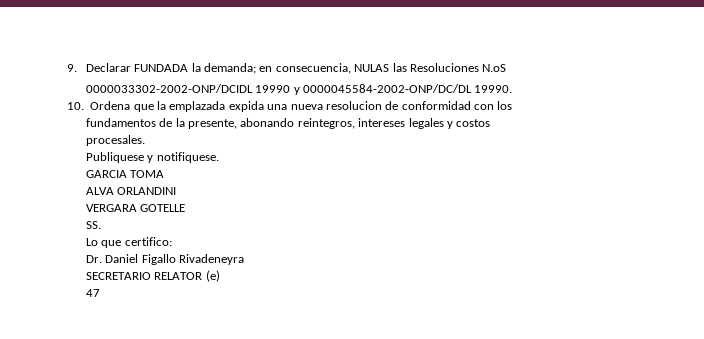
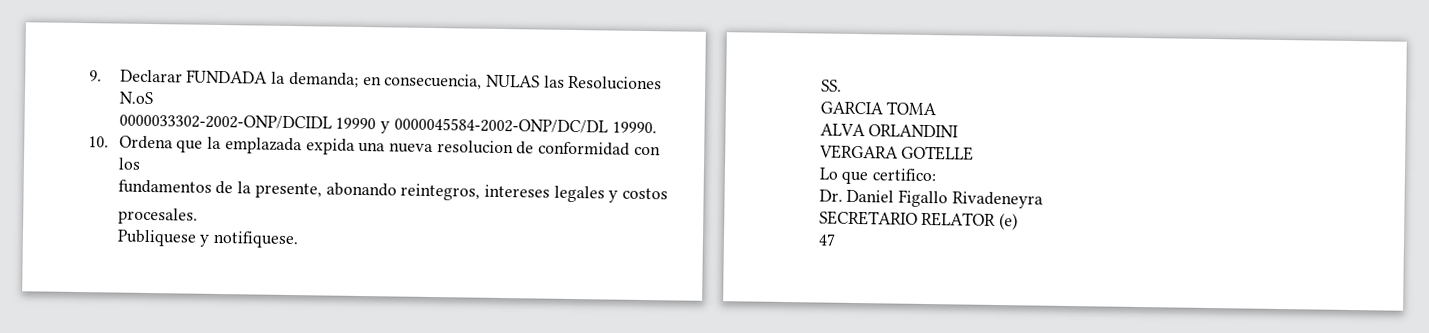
(219, 157) none -> [820,79,842,92] // SS.
[85,221,101,229] // SS. -> (975, 153) none

